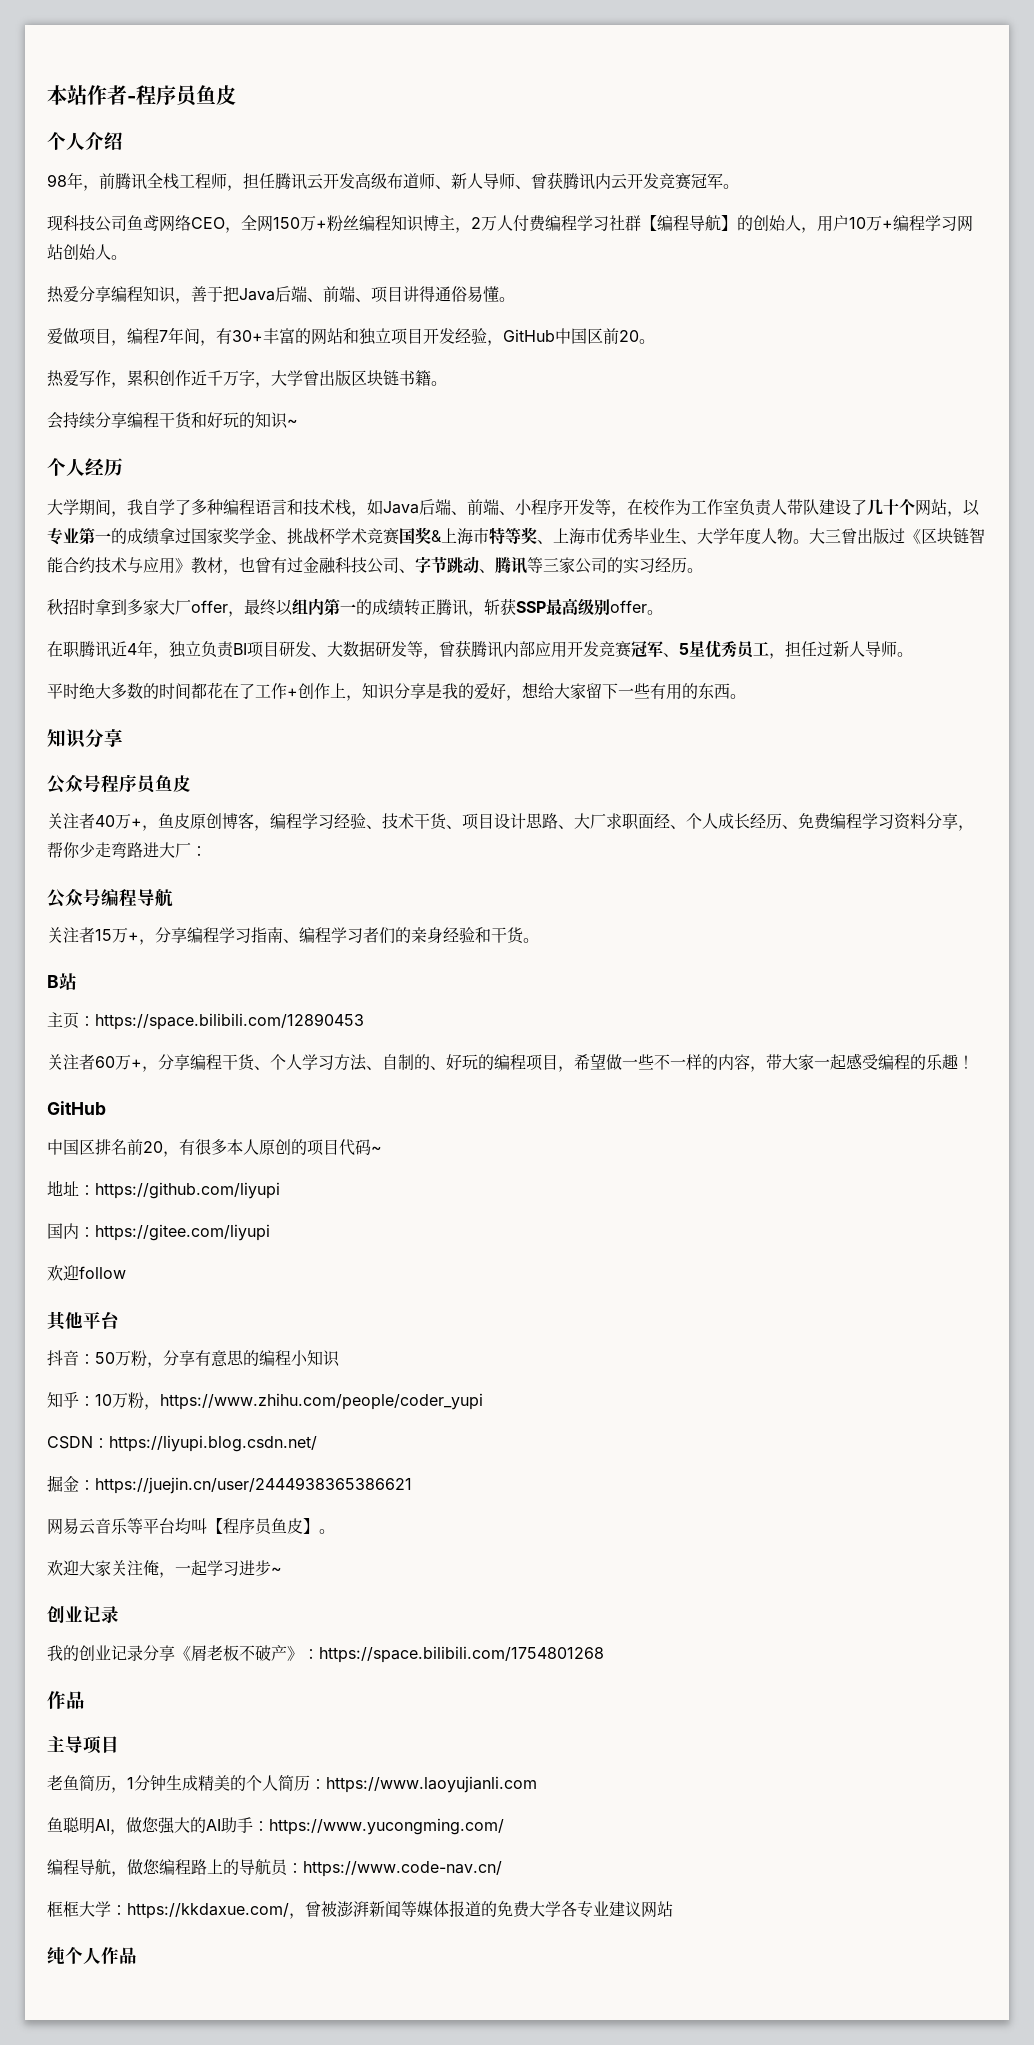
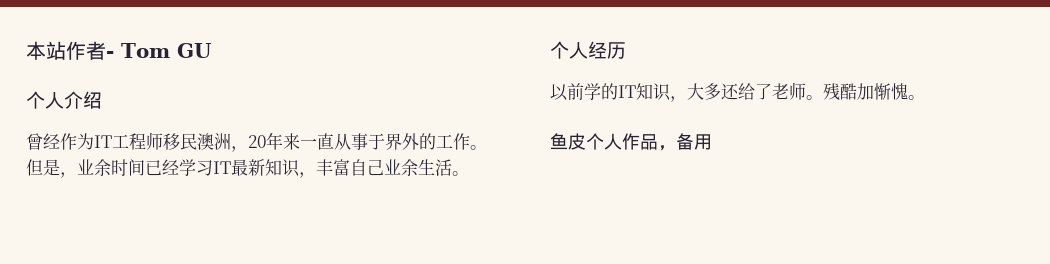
[136,85,236,107] 程序员鱼皮 -> [121,43,211,58] Tom GU
[47,172,739,191] [47,215,973,233] [47,244,127,260] [47,286,515,304] [47,327,655,346] [47,370,447,388] [47,412,298,429] [47,458,123,476] [47,499,980,517] [47,527,985,545] [47,556,703,575] [47,598,663,617] [47,640,913,659] [47,682,746,701] [47,729,123,749] [47,774,191,794] [47,812,974,831] [47,842,207,858] [47,888,173,908] [47,927,539,945] [47,973,77,990] [47,1012,364,1030] [47,1053,974,1072] [47,1101,106,1115] [47,1139,382,1157] [47,1180,280,1199] [47,1223,270,1241] [47,1265,126,1281] [47,1311,120,1331] [47,1350,340,1368] [47,1392,483,1410] [47,1435,317,1452] [47,1475,412,1494] [47,1518,335,1535] [47,1560,282,1578] [47,1606,119,1623] [47,1645,604,1663] [47,1691,85,1709] [47,1736,119,1754] [47,1775,537,1793] [47,1817,504,1835] [47,1859,502,1877] [47,1900,673,1919] [47,1947,65,1964] 98年，前腾讯全栈工程师，担任腾讯云开发高级布道师、新人导师、曾获腾讯内云开发竞赛冠军。 // 现科技公司鱼鸢网络CEO，全网150万+粉丝编程知识博主，2万人付费编程学习社群【编程导航】的创始人，用户10万+编程学习网站创始人。 // 热爱分享编程知识，善于把Java后端、前端、项目讲得通俗易懂。 // 爱做项目，编程7年间，有30+丰富的网站和独立项目开发经验，GitHub中国区前20。 // 热爱写作，累积创作近千万字，大学曾出版区块链书籍。 // 会持续分享编程干货和好玩的知识~ // 个人经历 // 大学期间，我自学了多种编程语言和技术栈，如Java后端、前端、小程序开发等，在校作为工作室负责人带队建设了几十个网站，以专业第一的成绩拿过国家奖学金、挑战杯学术竞赛国奖&上海市特等奖、上海市优秀毕业生、大学年度人物。大三曾出版过《区块链智能合约技术与应用》教材，也曾有过金融科技公司、字节跳动、腾讯等三家公司的实习经历。 // 秋招时拿到多家大厂offer，最终以组内第一的成绩转正腾讯，斩获SSP最高级别offer。 // 在职腾讯近4年，独立负责BI项目研发、大数据研发等，曾获腾讯内部应用开发竞赛冠军、5星优秀员工，担任过新人导师。 // 平时绝大多数的时间都花在了工作+创作上，知识分享是我的爱好，想给大家留下一些有用的东西。 // 知识分享 // 公众号程序员鱼皮 // 关注者40万+，鱼皮原创博客，编程学习经验、技术干货、项目设计思路、大厂求职面经、个人成长经历、免费编程学习资料分享，帮你少走弯路进大厂： // 公众号编程导航 // 关注者15万+，分享编程学习指南、编程学习者们的亲身经验和干货。 // B站 // 主页：https://space.bilibili.com/12890453 // 关注者60万+，分享编程干货、个人学习方法、自制的、好玩的编程项目，希望做一些不一样的内容，带大家一起感受编程的乐趣！ // GitHub // 中国区排名前20，有很多本人原创的项目代码~ // 地址：https://github.com/liyupi // 国内：https://gitee.com/liyupi // 欢迎follow // 其他平台 // 抖音：50万粉，分享有意思的编程小知识 // 知乎：10万粉，https://www.zhihu.com/people/coder_yupi // CSDN：https://liyupi.blog.csdn.net/ // 掘金：https://juejin.cn/user/2444938365386621 // 网易云音乐等平台均叫【程序员鱼皮】。 // 欢迎大家关注俺，一起学习进步~ // 创业记录 // 我的创业记录分享《屑老板不破产》：https://space.bilibili.com/1754801268 // 作品 // 主导项目 // 老鱼简历，1分钟生成精美的个人简历：https://www.laoyujianli.com // 鱼聪明AI，做您强大的AI助手：https://www.yucongming.com/ // 编程导航，做您编程路上的导航员：https://www.code-nav.cn/ // 框框大学：https://kkdaxue.com/，曾被澎湃新闻等媒体报道的免费大学各专业建议网站 // 纯 -> [26,132,487,152] [26,159,469,178] [550,41,626,59] [550,82,925,102] [550,133,586,150] 曾经作为IT工程师移民澳洲，20年来一直从事于界外的工作。但是，业余时间已经学习IT最新知识，丰富自己业余生活。 // 个人经历 // 以前学的IT知识，大多还给了老师。残酷加惭愧。 // 鱼皮
(137, 1955) none -> [658,133,712,151] ，备用

